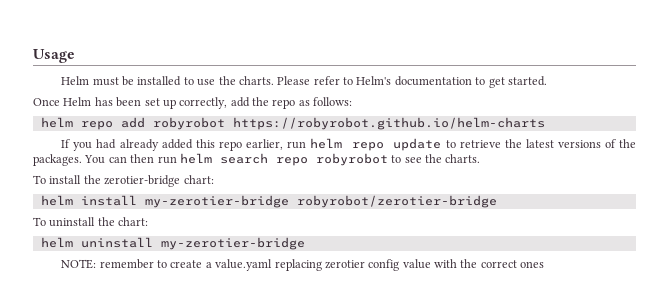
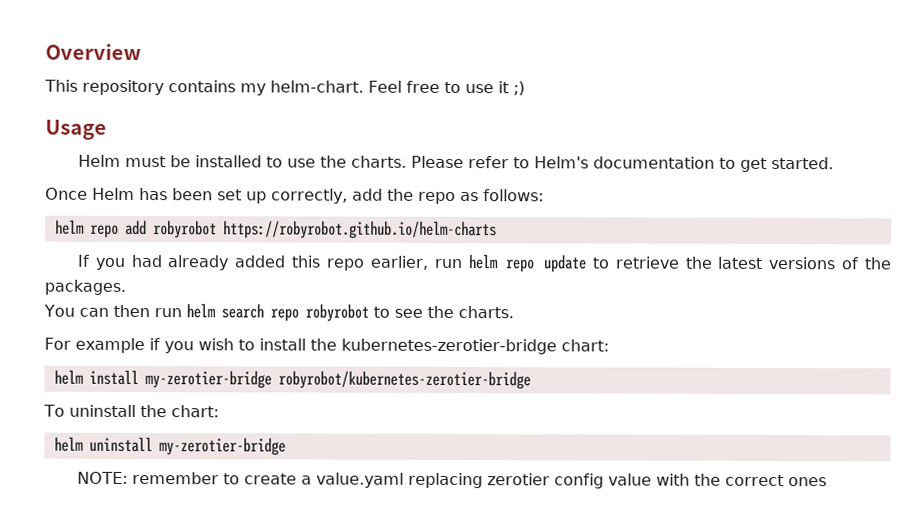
(33, 56) none -> [45,43,141,61] [44,79,525,96] Overview // This repository contains my helm-chart. Feel free to use it ;) //
(82, 160) none -> (126, 287) //
[33,175,46,184] To -> [44,337,255,354] For example if you wish to
[104,175,181,187] zerotier-bridge -> [341,338,557,355] kubernetes-zerotier-bridge
[296,195,497,208] robyrobot/zerotier-bridge -> [277,370,531,390] robyrobot/kubernetes-zerotier-bridge

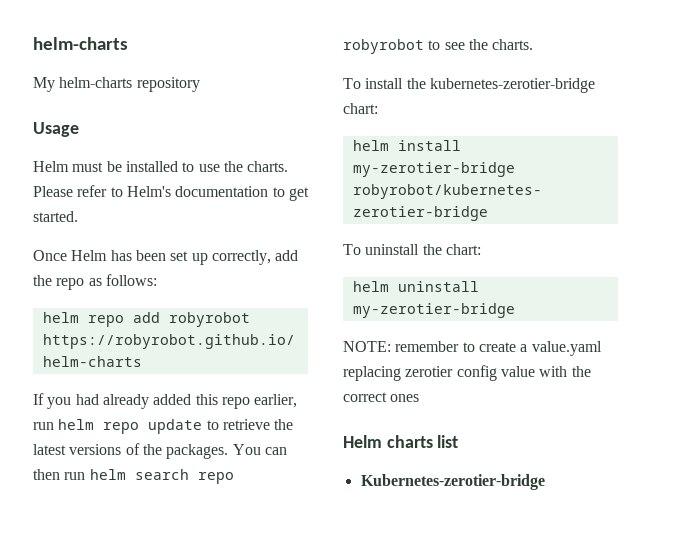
[45,43,141,61] [44,79,525,96] Overview // This repository contains my helm-chart. Feel free to use it ;) -> [33,37,128,50] [33,77,200,92] helm-charts // My helm-charts repository
(126, 287) // -> (229, 451) none
[44,337,255,354] For example if you wish to -> [343,78,361,89] To
(827, 482) none -> [343,435,459,448] [360,474,545,490] // Helm charts list // Kubernetes-zerotier-bridge

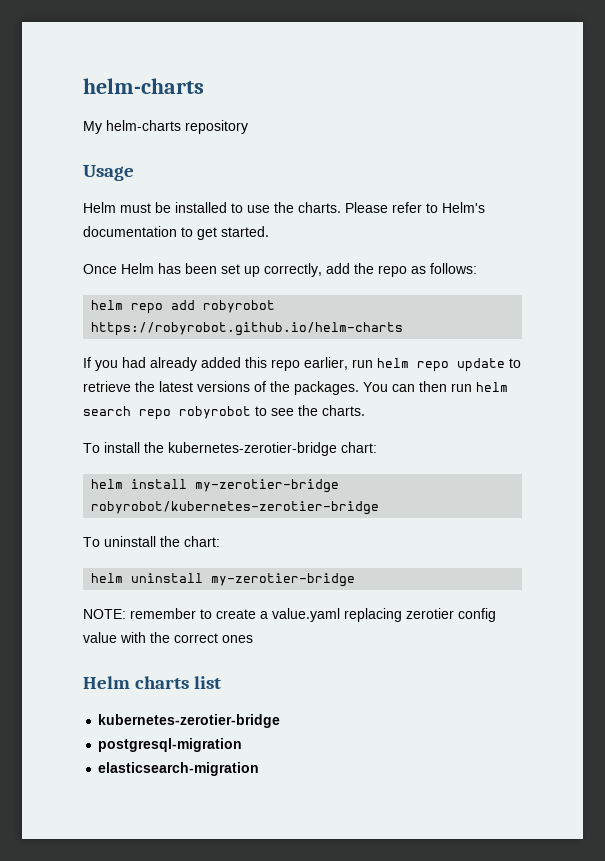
[360,474,545,490] Kubernetes-zerotier-bridge -> [98,714,281,728] [98,738,243,752] [98,762,260,776] kubernetes-zerotier-bridge // postgresql-migration // elasticsearch-migration

